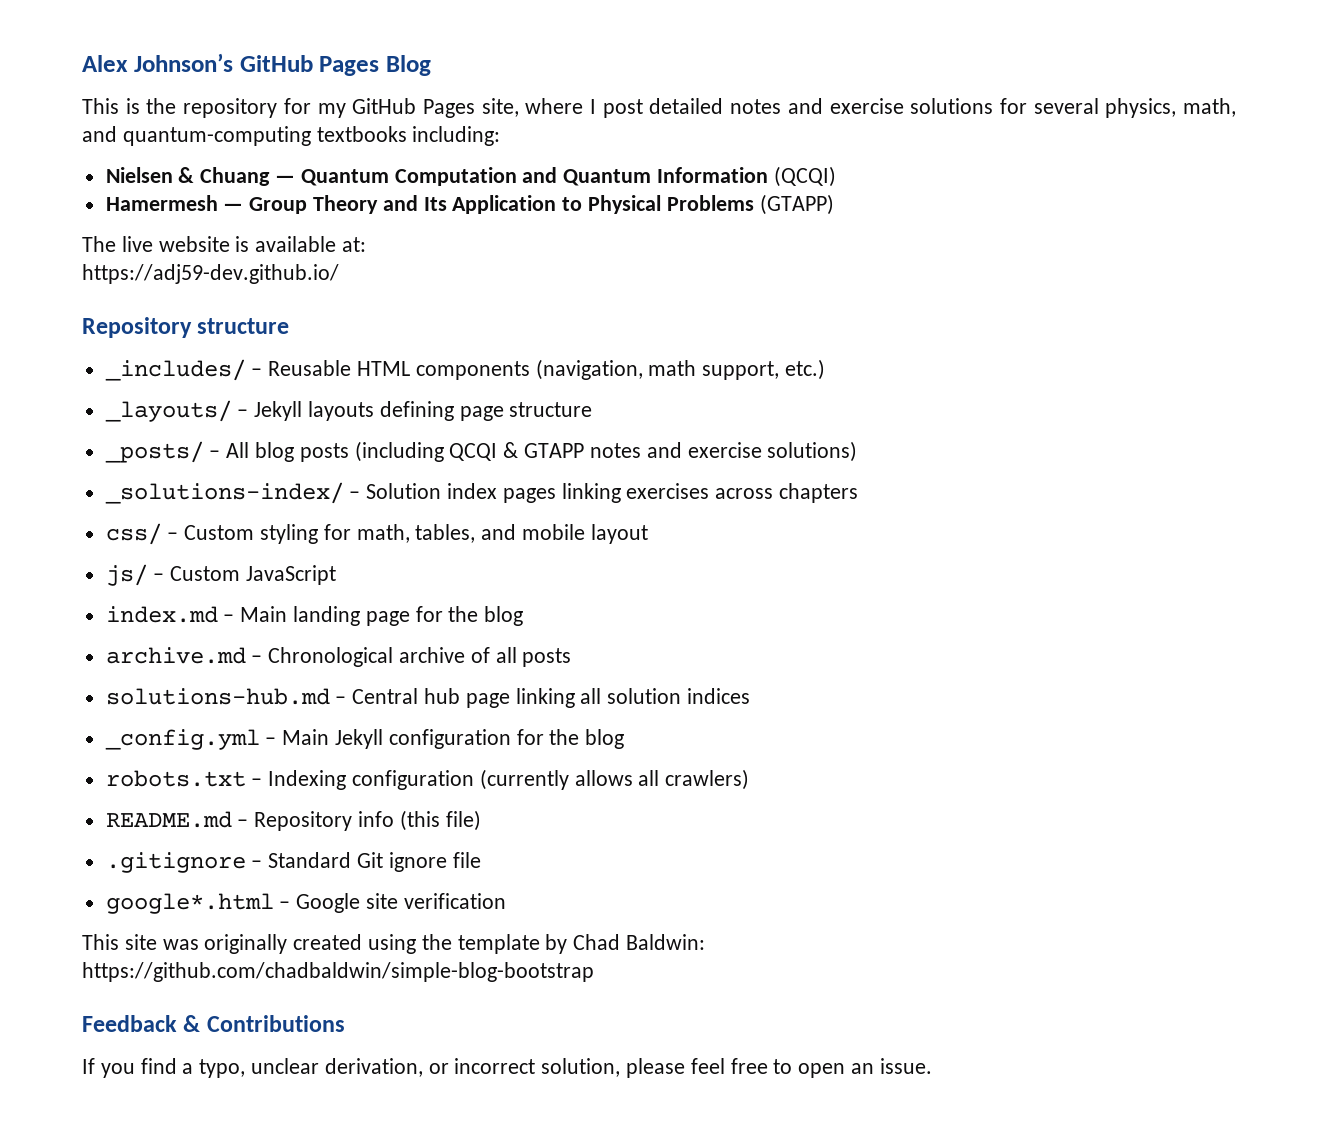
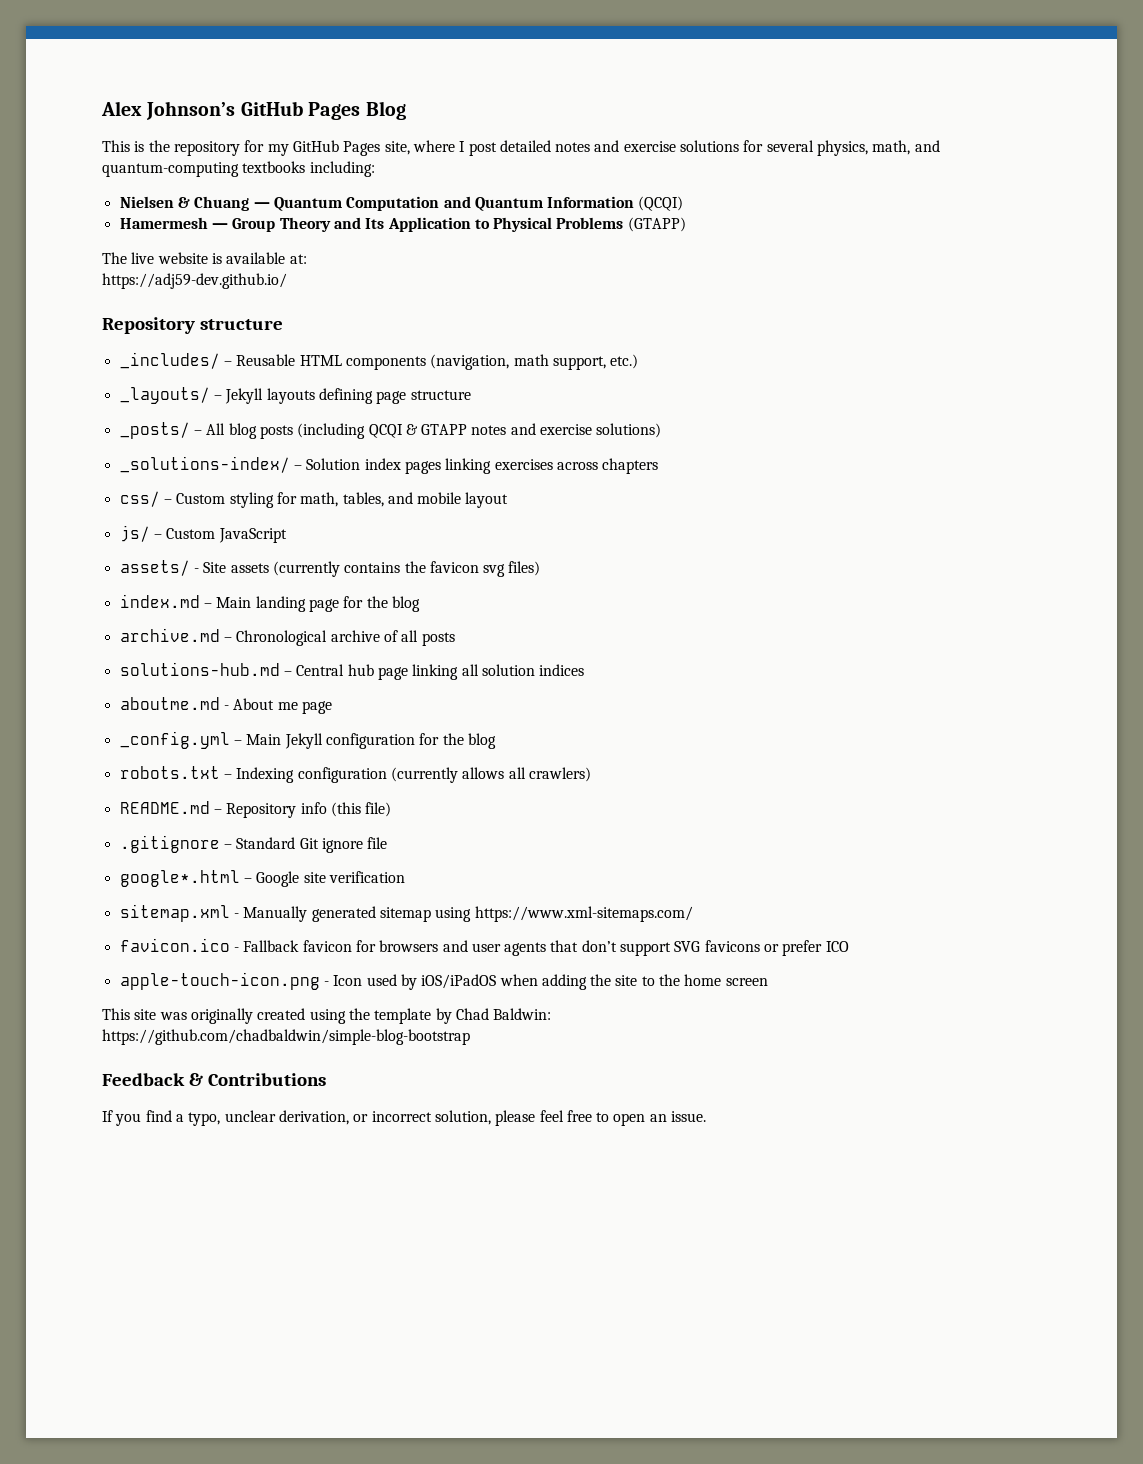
(337, 575) none -> [119,560,541,577] // assets/ - Site assets (currently contains the favicon svg files)
(751, 696) none -> [119,697,332,714] // aboutme.md - About me page
(506, 901) none -> [119,904,693,922] [119,938,849,956] [119,972,768,990] // sitemap.xml - Manually generated sitemap using https://www.xml-sitemaps.com/ // favicon.ico - Fallback favicon for browsers and user agents that don’t support SVG favicons or prefer ICO // apple-touch-icon.png - Icon used by iOS/iPadOS when adding the site to the home screen

